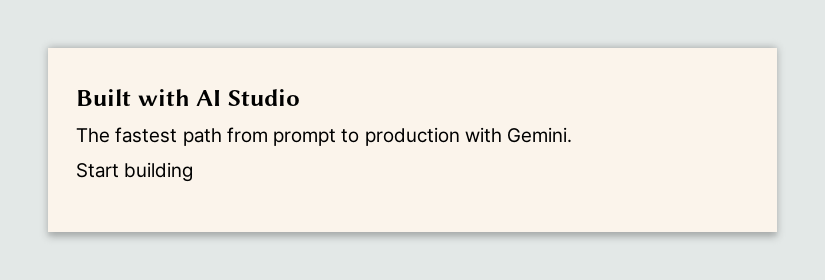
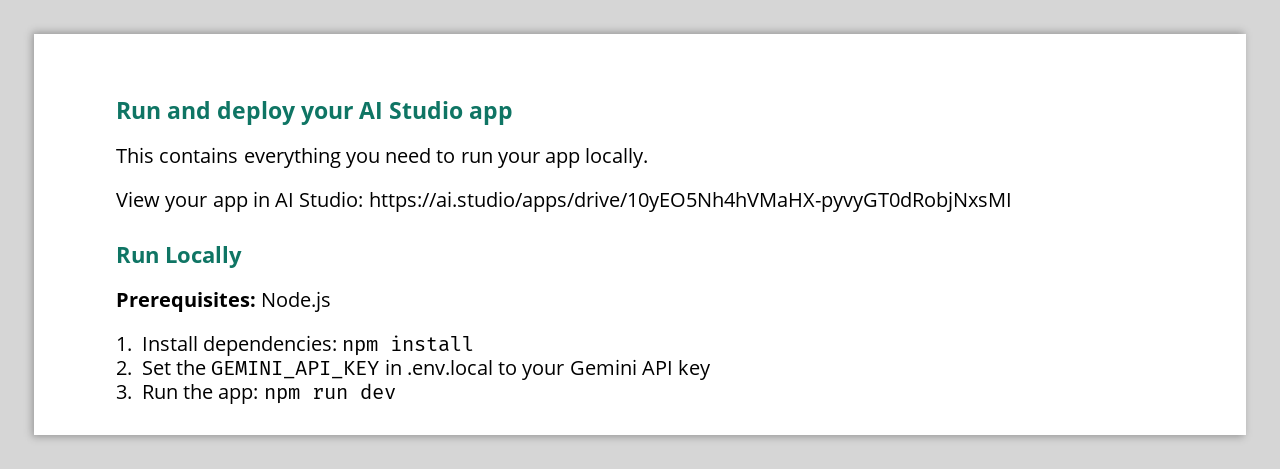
[76,89,300,106] [76,127,573,146] [76,162,194,182] Built with AI Studio // The fastest path from prompt to production with Gemini. // Start building -> [116,101,514,125] [116,147,649,168] [116,191,1012,212] [116,246,242,268] [116,291,332,312] [116,335,475,356] [116,359,712,380] [116,383,396,404] Run and deploy your AI Studio app // This contains everything you need to run your app locally. // View your app in AI Studio: https://ai.studio/apps/drive/10yEO5Nh4hVMaHX-pyvyGT0dRobjNxsMI // Run Locally // Prerequisites: Node.js // 1. Install dependencies: npm install // 2. Set the GEMINI_API_KEY in .env.local to your Gemini API key // 3. Run the app: npm run dev

